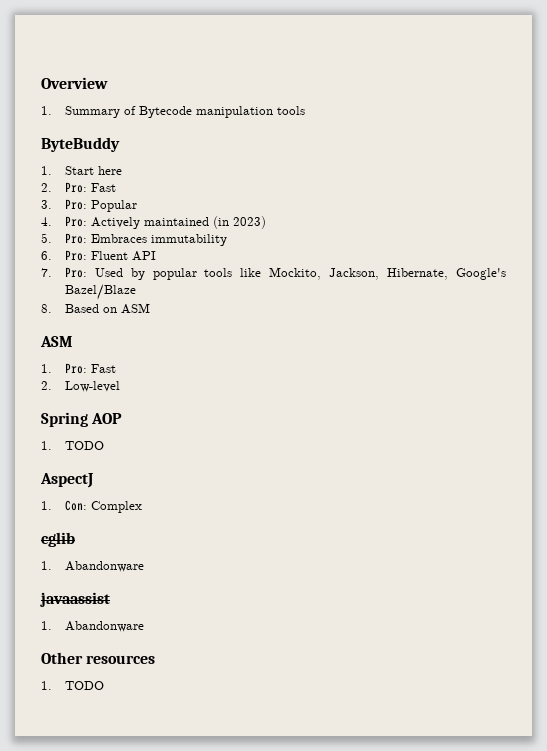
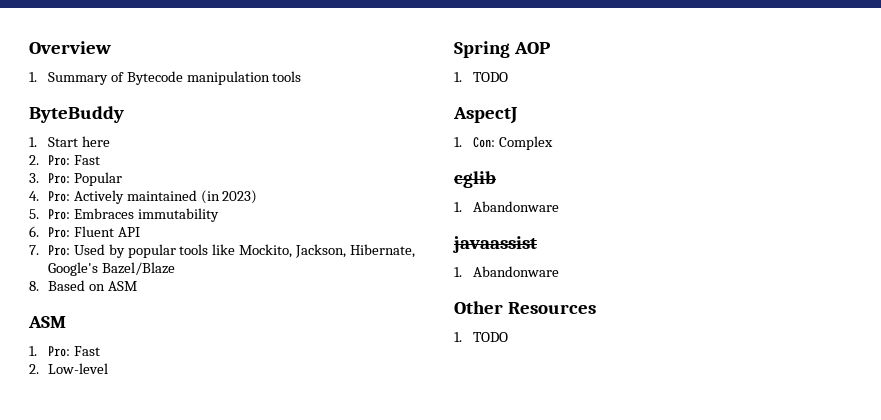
[86,655,156,664] resources -> [507,302,596,314] Resources

